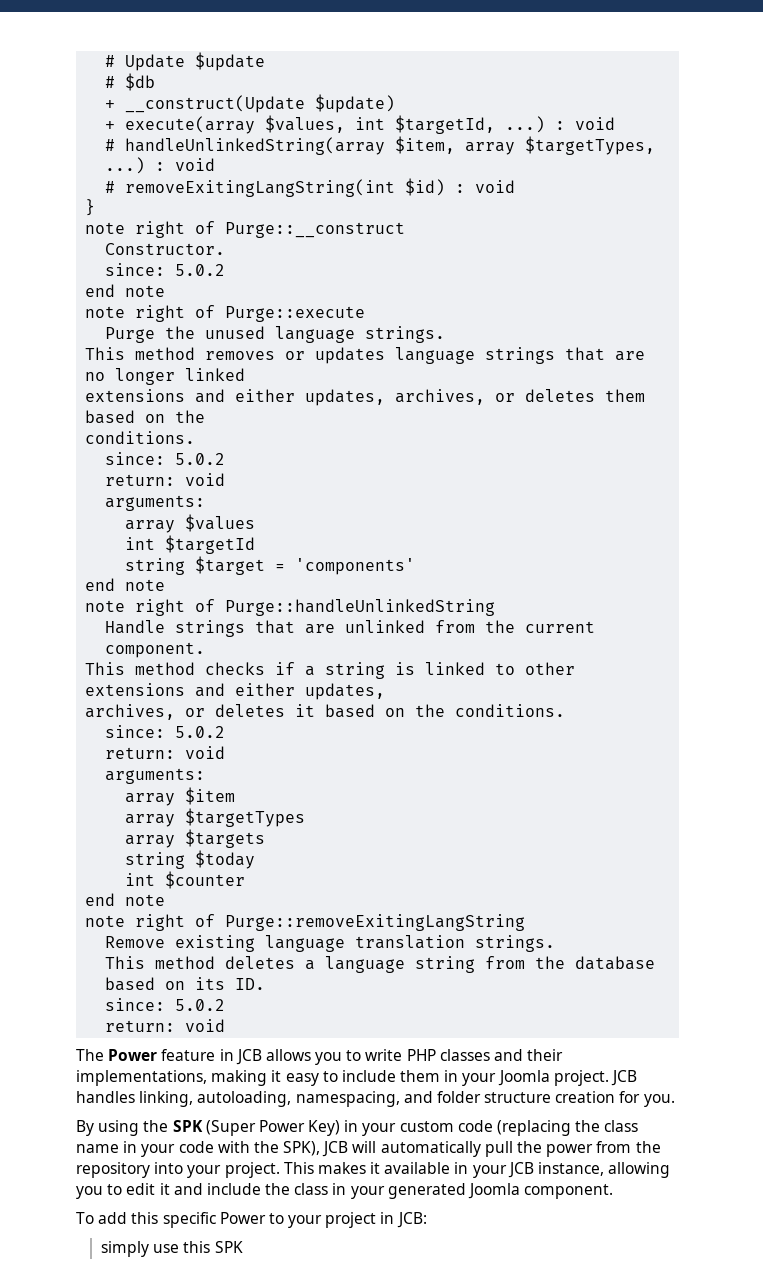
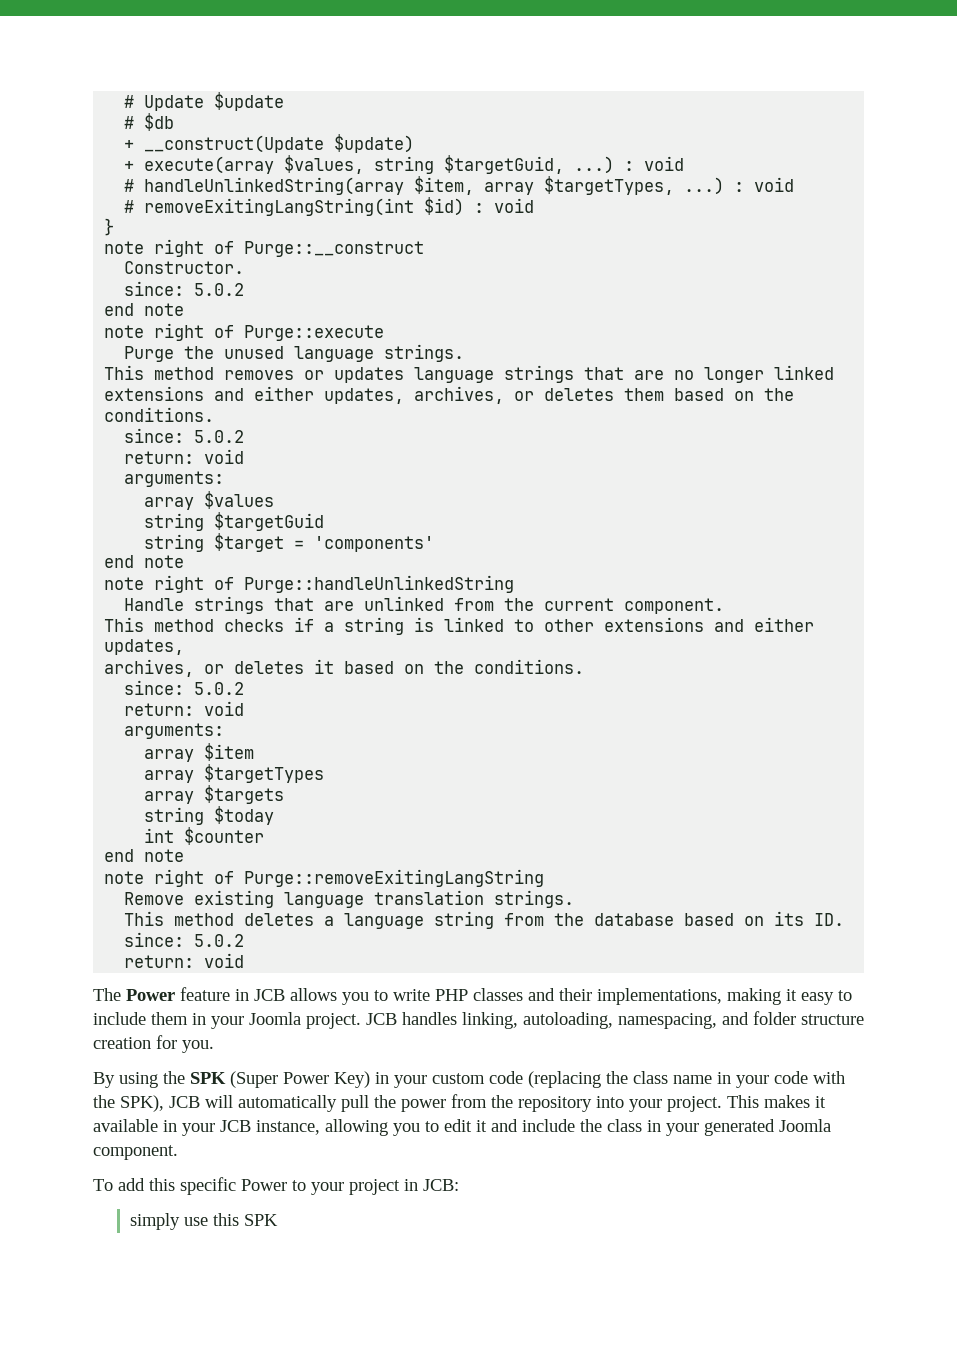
[355,115,496,134] int $targetId, -> [374,155,565,174] string $targetGuid,
[125,535,256,554] int $targetId -> [144,512,325,531] string $targetGuid

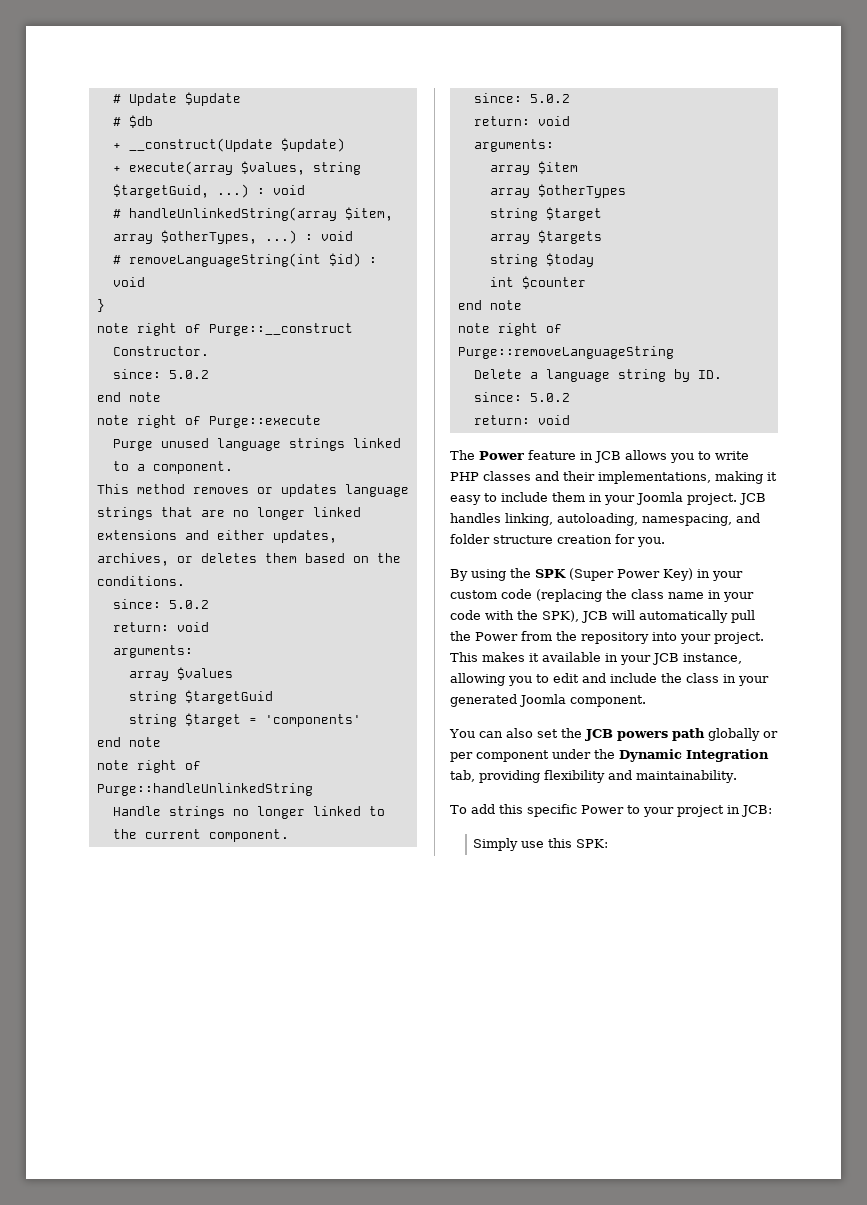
[544,176,795,195] [124,198,415,216] $targetTypes, ...) : void // # removeExitingLangString(int -> [160,230,353,244] [112,253,321,267] $otherTypes, ...) : void // # removeLanguageString(int
[184,346,215,359] the -> (153, 445) none
[384,344,465,362] strings. -> [288,438,401,451] [112,461,233,474] strings linked to a component.
[274,596,495,611] that are unlinked from -> [232,806,385,819] no longer linked to
[104,617,815,635] [104,639,185,655] [104,659,585,677] // This method checks if a string is linked to other extensions and either updates, // archives, or deletes it based on the conditions. -> (289, 835) none
[204,764,325,783] $targetTypes -> [537,184,626,198] [489,207,602,221] $otherTypes // string $target
[244,869,545,887] [124,890,575,908] [124,911,805,929] Purge::removeExitingLangString // Remove existing language translation strings. // This method deletes a language string from the database based on its -> [457,346,674,359] [473,369,690,382] Purge::removeLanguageString // Delete a language string by
[401,1099,446,1112] power -> [475,632,518,641] Power
[476,1120,487,1132] it -> (579, 678) none
(178, 1152) none -> [449,728,778,741] [450,749,769,762] [450,770,737,783] // You can also set the JCB powers path globally or per component under the Dynamic Integration tab, providing flexibility and maintainability.
[129,1213,180,1230] simply -> [473,838,519,851] Simply
[243,1214,278,1226] SPK -> [576,839,609,848] SPK:

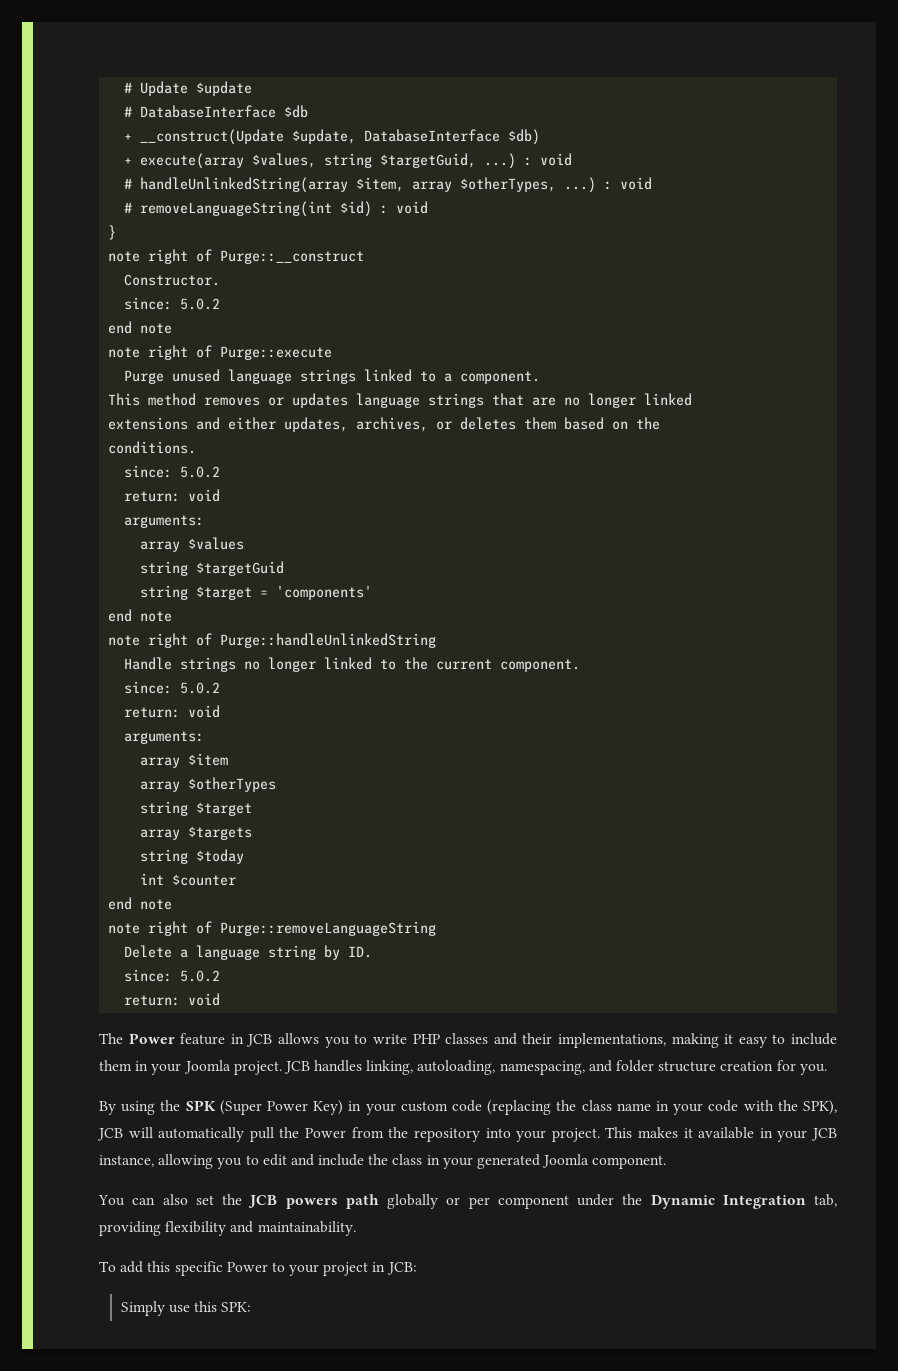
(121, 121) none -> [140,105,277,118] DatabaseInterface
[280,138,345,152] $update) -> [292,129,541,145] $update, DatabaseInterface $db)

